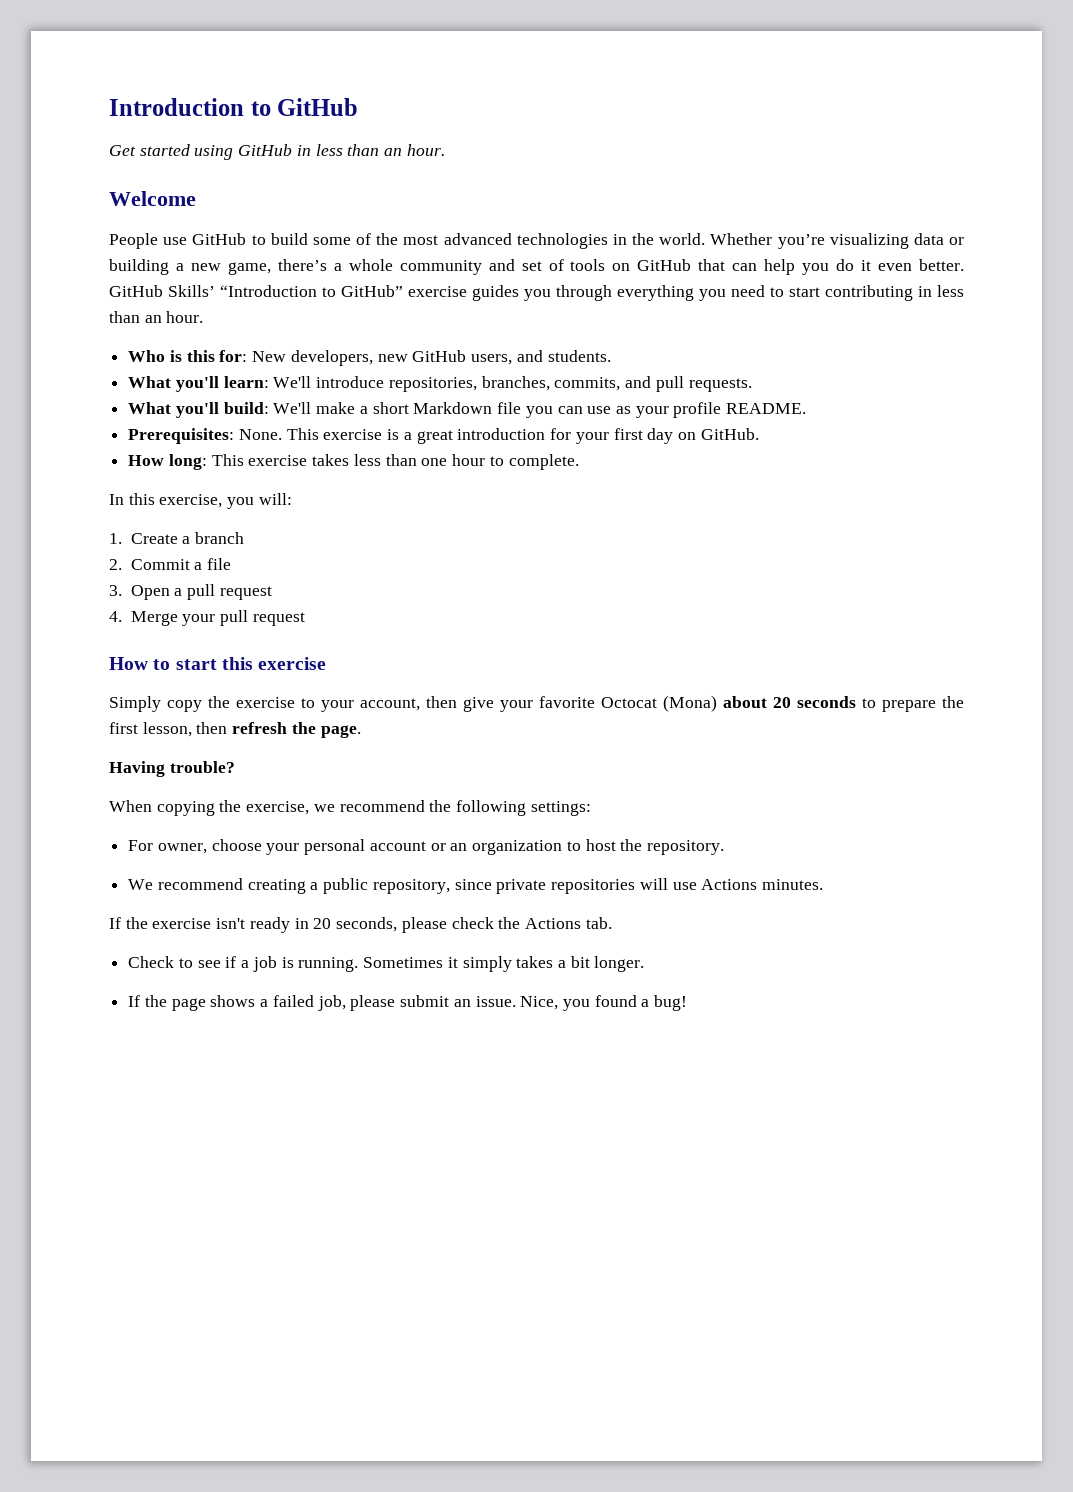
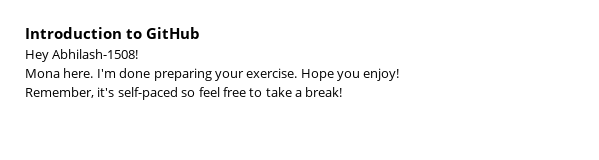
[109,144,445,160] [109,191,196,206] [109,233,964,249] [109,259,965,275] [109,285,964,301] [109,311,204,323] [128,350,611,366] [128,376,752,392] [128,402,807,418] [128,428,759,444] [128,454,579,470] [109,493,292,509] [109,532,245,544] [109,558,232,570] [109,584,272,600] [109,610,305,626] [109,657,327,670] [109,695,964,712] [109,722,361,738] [109,761,235,777] [109,800,591,816] [128,839,724,855] [128,878,823,894] [109,917,612,933] [128,956,645,972] [128,995,688,1011] Get started using GitHub in less than an hour. // Welcome // People use GitHub to build some of the most advanced technologies in the world. Whether you’re visualizing data or building a new game, there’s a whole community and set of tools on GitHub that can help you do it even better. GitHub Skills’ “Introduction to GitHub” exercise guides you through everything you need to start contributing in less than an hour. // Who is this for: New developers, new GitHub users, and students. // What you'll learn: We'll introduce repositories, branches, commits, and pull requests. // What you'll build: We'll make a short Markdown file you can use as your profile README. // Prerequisites: None. This exercise is a great introduction for your first day on GitHub. // How long: This exercise takes less than one hour to complete. // In this exercise, you will: // 1. Create a branch // 2. Commit a file // 3. Open a pull request // 4. Merge your pull request // How to start this exercise // Simply copy the exercise to your account, then give your favorite Octocat (Mona) about 20 seconds to prepare the first lesson, then refresh the page. // Having trouble? // When copying the exercise, we recommend the following settings: // For owner, choose your personal account or an organization to host the repository. // We recommend creating a public repository, since private repositories will use Actions minutes. // If the exercise isn't ready in 20 seconds, please check the Actions tab. // Check to see if a job is running. Sometimes it simply takes a bit longer. // If the page shows a failed job, please submit an issue. Nice, you found a bug! -> [25,49,139,62] [25,68,400,81] [25,87,343,100] Hey Abhilash-1508! // Mona here. I'm done preparing your exercise. Hope you enjoy! // Remember, it's self-paced so feel free to take a break!

